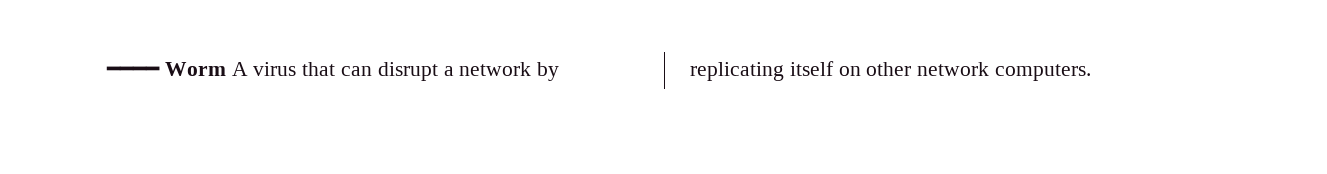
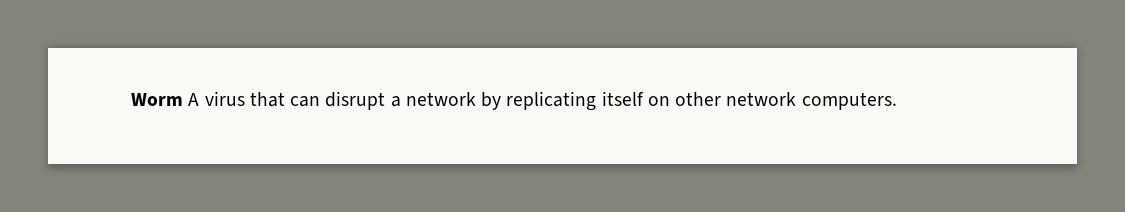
[106,66,160,76] ━━━━ -> (131, 99) none

